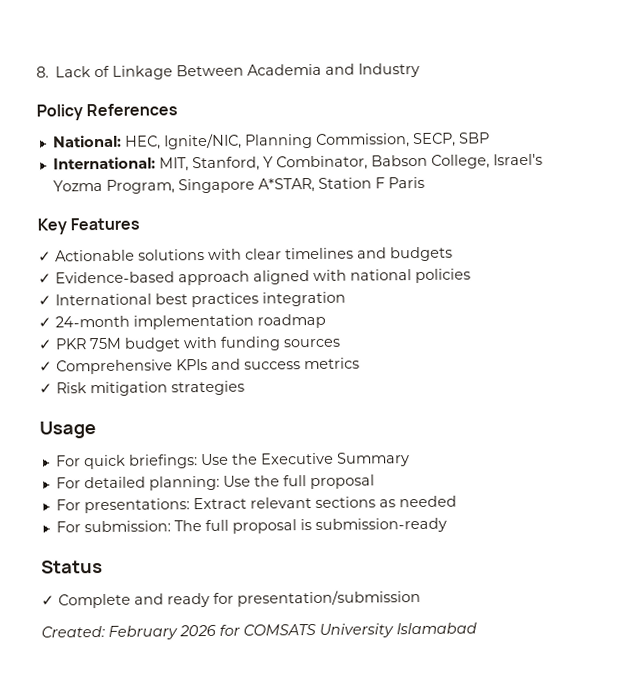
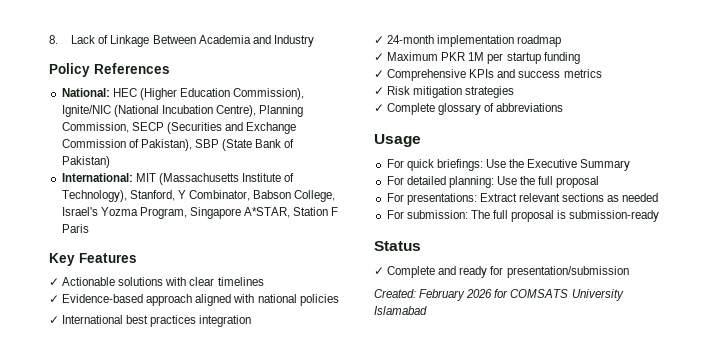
[124,132,490,150] [52,156,189,172] HEC, Ignite/NIC, Planning Commission, SECP, SBP // International: MIT, -> [112,88,305,100] [61,105,304,117] [61,122,297,134] [61,139,295,151] [61,156,110,168] [61,173,295,185] [61,190,127,202] HEC (Higher Education Commission), Ignite/NIC (National Incubation Centre), Planning Commission, SECP (Securities and Exchange Commission of Pakistan), SBP (State Bank of Pakistan) // International: MIT (Massachusetts Institute of Technology),
[357,246,453,262] and budgets -> (264, 281) none
[55,336,218,352] PKR 75M budget with -> [387,52,541,64] Maximum PKR 1M per startup
[283,338,341,348] sources -> (580, 58) none
(245, 388) none -> [374,103,564,115] // ✓ Complete glossary of abbreviations

